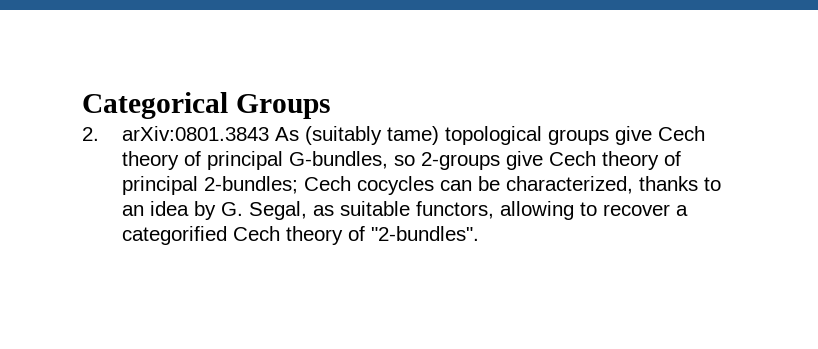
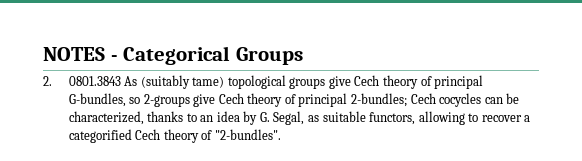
(82, 105) none -> [43,47,118,61] NOTES -
[121,126,269,141] arXiv:0801.3843 -> [68,76,121,86] 0801.3843

